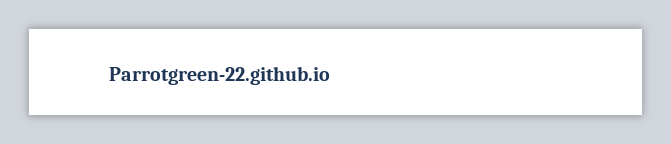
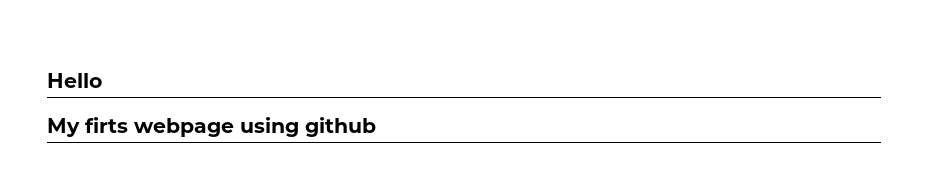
[109,66,330,85] Parrotgreen-22.github.io -> [47,73,102,88] [47,117,376,137] Hello // My firts webpage using github

